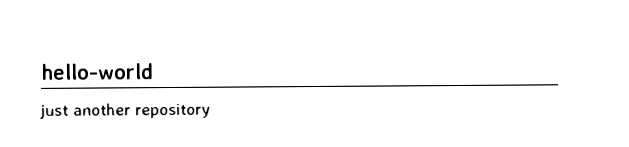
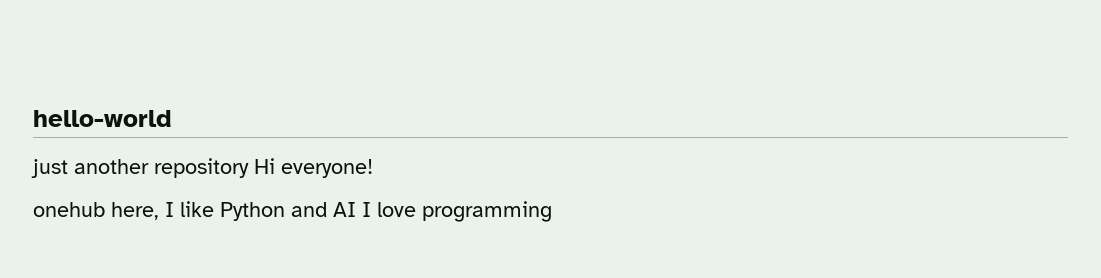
(211, 111) none -> [254,158,373,178] [33,201,552,222] Hi everyone! // onehub here, I like Python and AI I love programming

